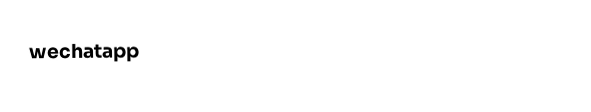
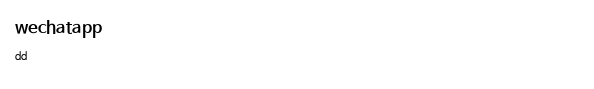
(140, 53) none -> [15,51,27,60] // dd

